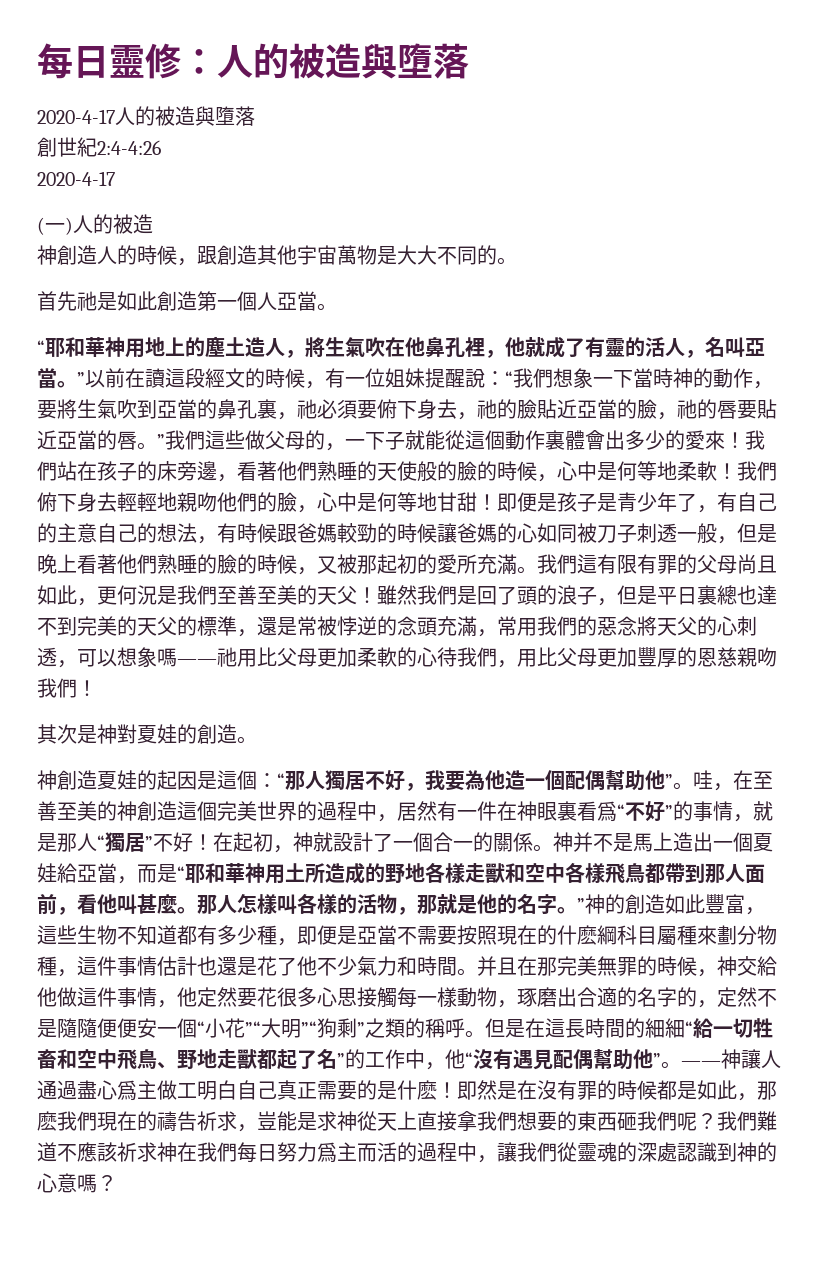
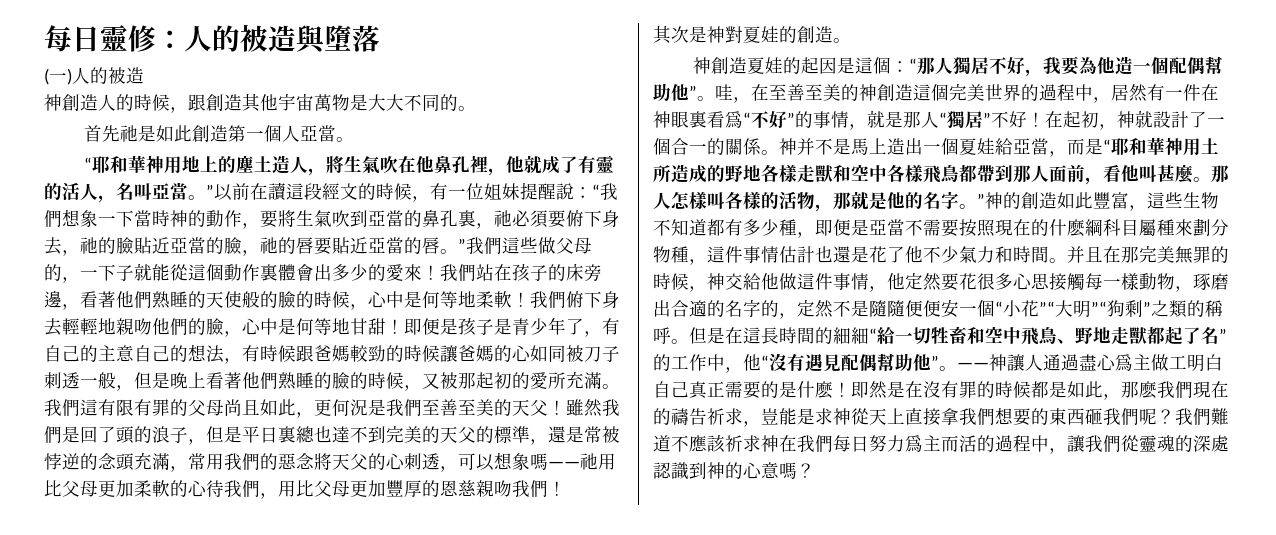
[37,106,255,126] [37,137,161,157] [37,171,115,186] // 2020-4-17人的被造與墮落 // 創世紀2:4-4:26 // 2020-4-17 -> (380, 38) none

